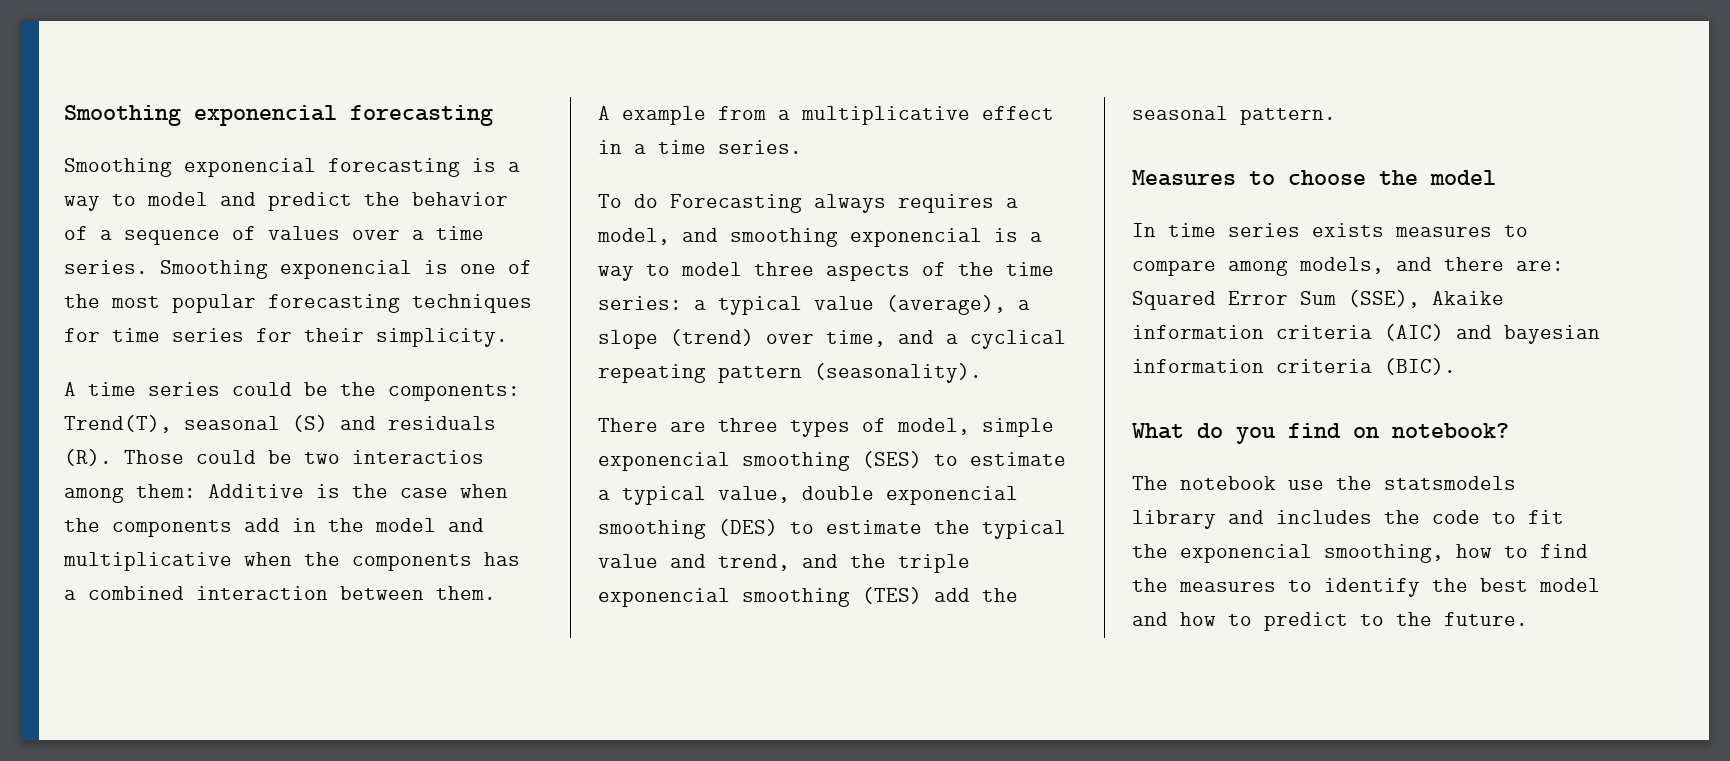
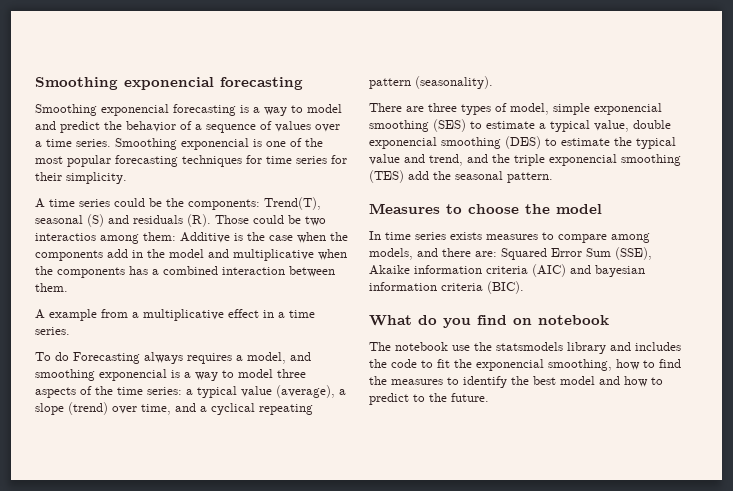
[1392,423,1509,438] notebook? -> [538,315,609,325] notebook

